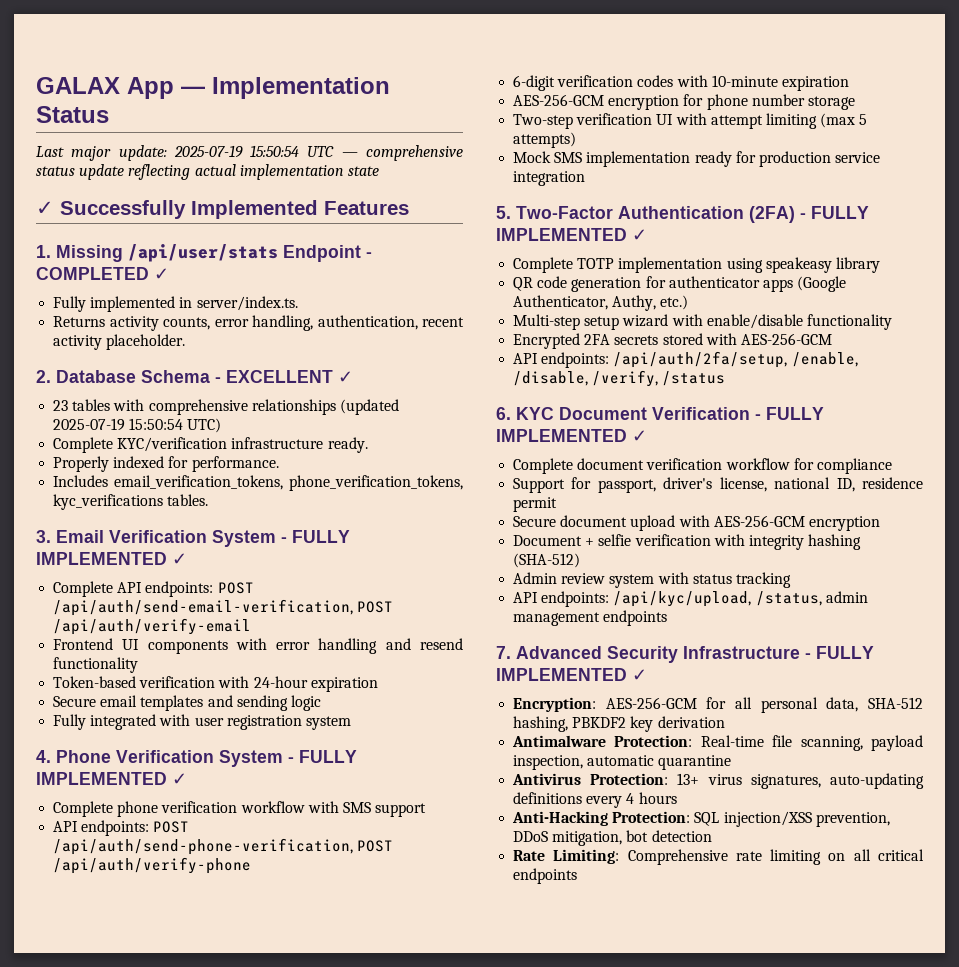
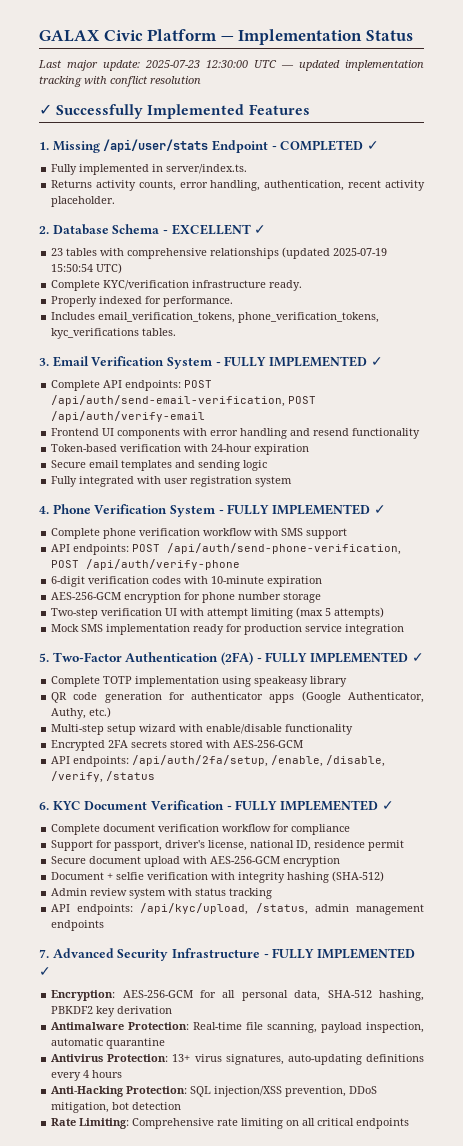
[127,77,174,99] App -> [103,29,218,41] Civic Platform
[173,145,463,161] [36,164,379,180] 2025-07-19 15:50:54 UTC — comprehensive status update reflecting actual implementation state -> [145,60,424,71] [39,76,201,87] 2025-07-23 12:30:00 UTC — updated implementation tracking with conflict resolution

